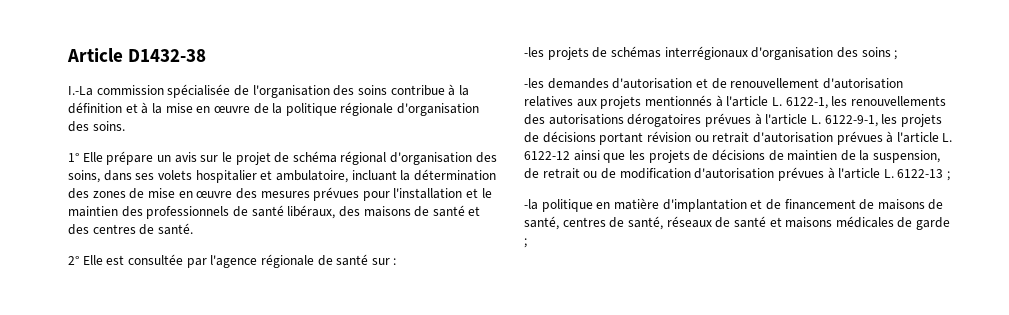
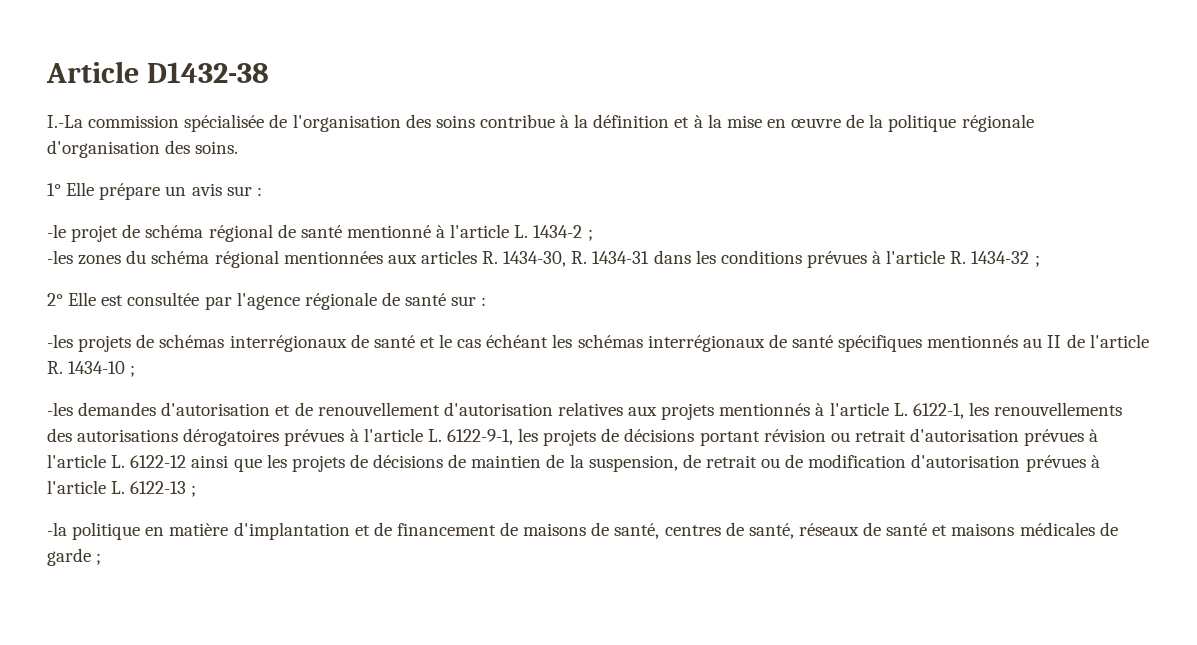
[221,152,232,162] le -> [256,187,262,196] [47,224,66,238] : // -le
[390,152,497,165] [68,169,496,183] [68,187,492,201] [68,205,481,219] [68,223,193,235] d'organisation des soins, dans ses volets hospitalier et ambulatoire, incluant la détermination des zones de mise en œuvre des mesures prévues pour l'installation et le maintien des professionnels de santé libéraux, des maisons de santé et des centres de santé. -> [277,224,593,241] [47,250,1040,268] de santé mentionné à l'article L. 1434-2 ; // -les zones du schéma régional mentionnées aux articles R. 1434-30, R. 1434-31 dans les conditions prévues à l'article R. 1434-32 ;
[751,47,891,60] d'organisation des soins -> [350,334,1149,352] [47,361,126,374] de santé et le cas échéant les schémas interrégionaux de santé spécifiques mentionnés au II de l'article R. 1434-10

